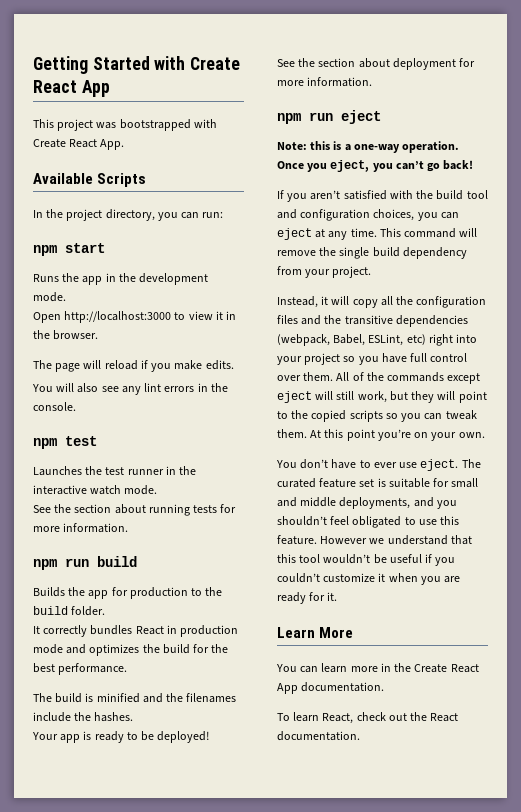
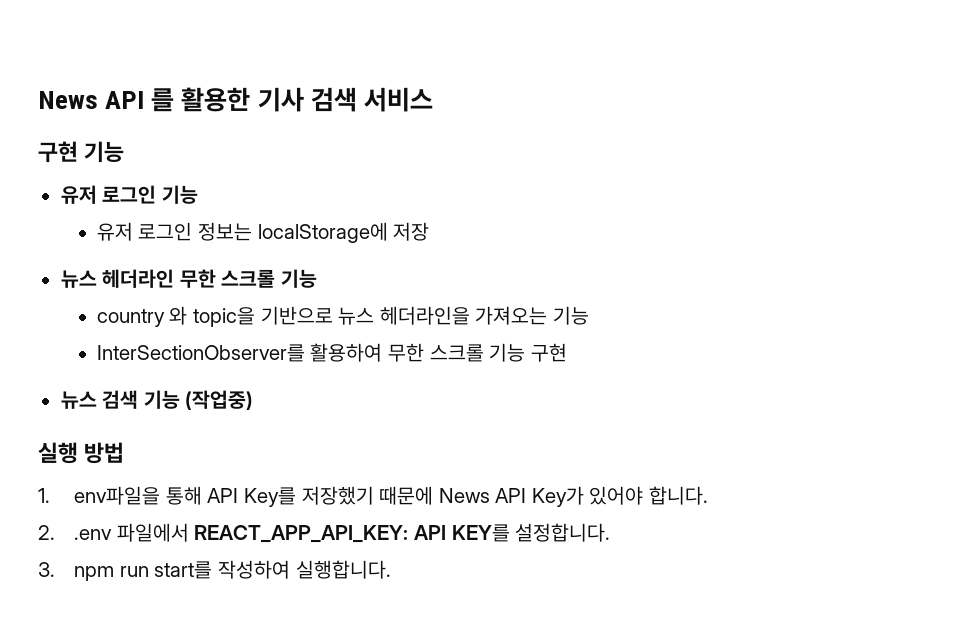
[33,56,241,74] [33,80,110,97] [33,119,217,131] [33,139,125,150] [33,173,147,187] [33,209,224,221] [33,243,105,256] [33,273,209,285] [33,292,66,302] [33,311,237,323] [33,330,99,340] [33,360,234,372] [32,383,228,395] [33,402,76,411] [33,436,97,449] [33,466,197,476] [33,485,158,495] [33,504,237,516] [33,523,129,533] [33,556,137,570] [33,587,223,599] [33,606,106,616] [33,625,239,637] [33,644,229,656] [33,663,128,675] [33,693,237,703] [33,712,134,722] [32,731,210,743] [277,58,476,70] [277,77,373,87] [277,110,381,124] [277,141,460,153] [277,160,474,172] [277,190,488,202] [277,209,459,221] [277,228,478,240] [277,247,467,259] [277,266,372,278] [277,296,487,308] [277,315,468,327] [277,334,478,346] [277,353,468,365] [277,372,481,384] [277,391,487,403] [277,410,477,422] [277,429,485,441] [276,459,481,471] [277,478,479,488] [277,497,457,509] [277,516,460,528] [277,535,472,545] [277,554,456,566] [277,573,461,585] [277,592,338,604] [277,627,354,638] [276,663,479,673] [277,682,385,694] [277,712,459,724] [277,731,360,741] Getting Started with Create React App // This project was bootstrapped with Create React App. // Available Scripts // In the project directory, you can run: // npm start // Runs the app in the development mode. // Open http://localhost:3000 to view it in the browser. // The page will reload if you make edits. // You will also see any lint errors in the console. // npm test // Launches the test runner in the interactive watch mode. // See the section about running tests for more information. // npm run build // Builds the app for production to the build folder. // It correctly bundles React in production mode and optimizes the build for the best performance. // The build is minified and the filenames include the hashes. // Your app is ready to be deployed! // See the section about deployment for more information. // npm run eject // Note: this is a one-way operation. Once you eject, you can’t go back! // If you aren’t satisfied with the build tool and configuration choices, you can eject at any time. This command will remove the single build dependency from your project. // Instead, it will copy all the configuration files and the transitive dependencies (webpack, Babel, ESLint, etc) right into your project so you have full control over them. All of the commands except eject will still work, but they will point to the copied scripts so you can tweak them. At this point you’re on your own. // You don’t have to ever use eject. The curated feature set is suitable for small and middle deployments, and you shouldn’t feel obligated to use this feature. However we understand that this tool wouldn’t be useful if you couldn’t customize it when you are ready for it. // Learn More // You can learn more in the Create React App documentation. // To learn React, check out the React documentation. -> [38,87,433,112] [38,141,125,163] [60,185,198,204] [96,222,430,243] [60,269,317,288] [96,306,589,327] [96,343,567,362] [60,390,254,410] [38,442,125,464] [38,486,708,507] [38,523,611,543] [38,560,391,581] News API 를 활용한 기사 검색 서비스 // 구현 기능 // 유저 로그인 기능 // 유저 로그인 정보는 localStorage에 저장 // 뉴스 헤더라인 무한 스크롤 기능 // country 와 topic을 기반으로 뉴스 헤더라인을 가져오는 기능 // InterSectionObserver를 활용하여 무한 스크롤 기능 구현 // 뉴스 검색 기능 (작업중) // 실행 방법 // 1. env파일을 통해 API Key를 저장했기 때문에 News API Key가 있어야 합니다. // 2. .env 파일에서 REACT_APP_API_KEY: API KEY를 설정합니다. // 3. npm run start를 작성하여 실행합니다.

